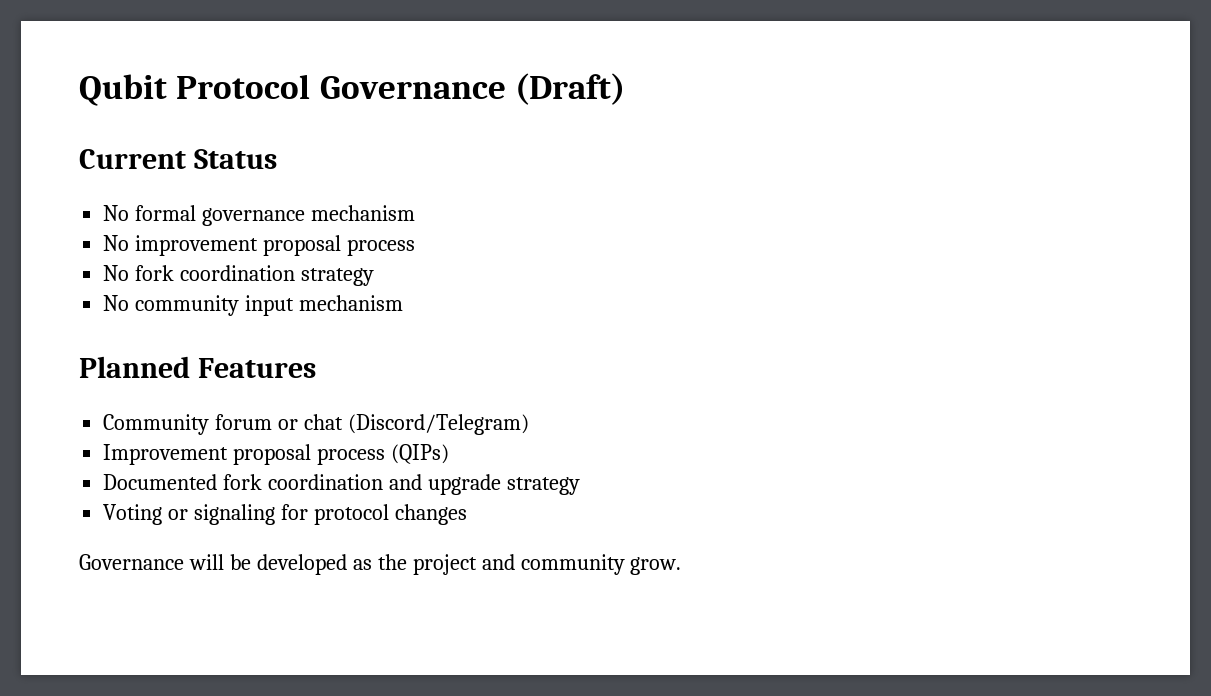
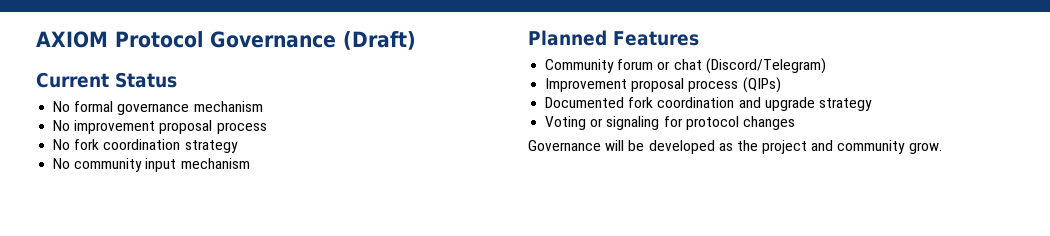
[79,74,167,106] Qubit -> [36,31,108,48] AXIOM

